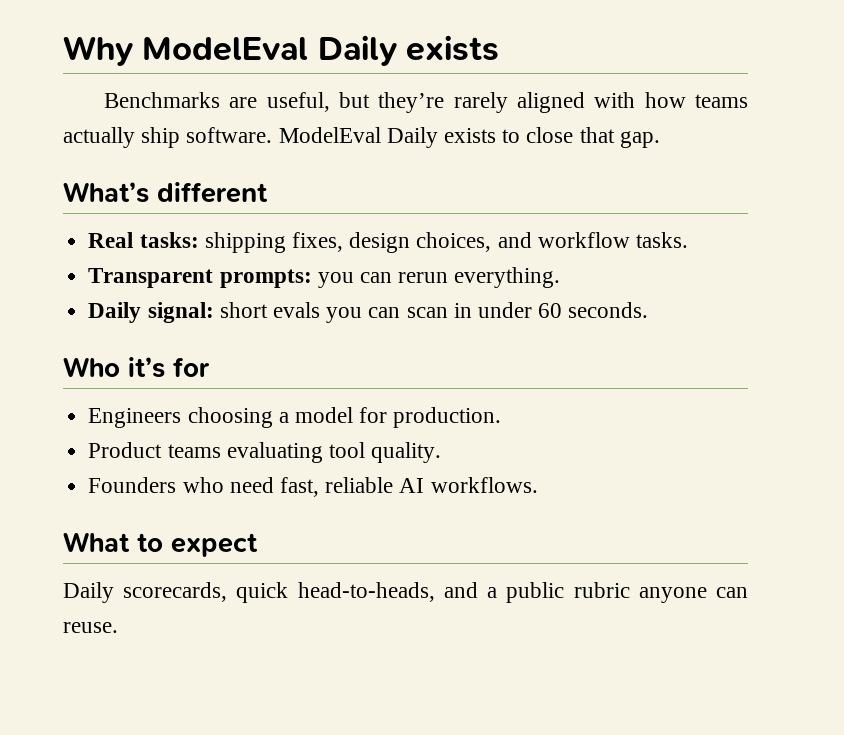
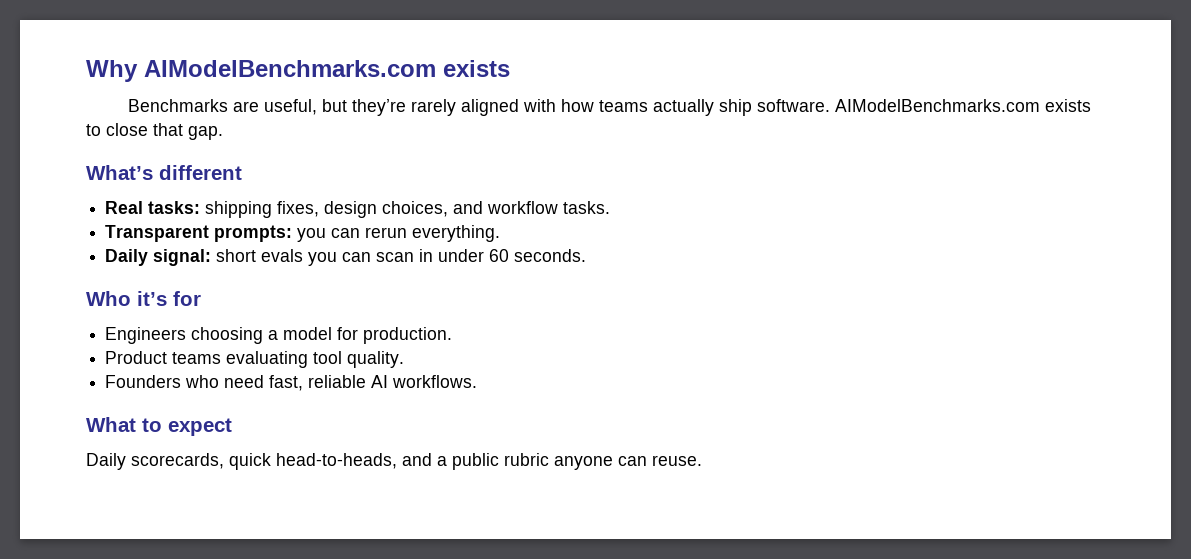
[142,35,398,66] ModelEval Daily -> [144,60,436,77] AIModelBenchmarks.com
[278,127,438,148] ModelEval Daily -> [835,99,1041,112] AIModelBenchmarks.com

